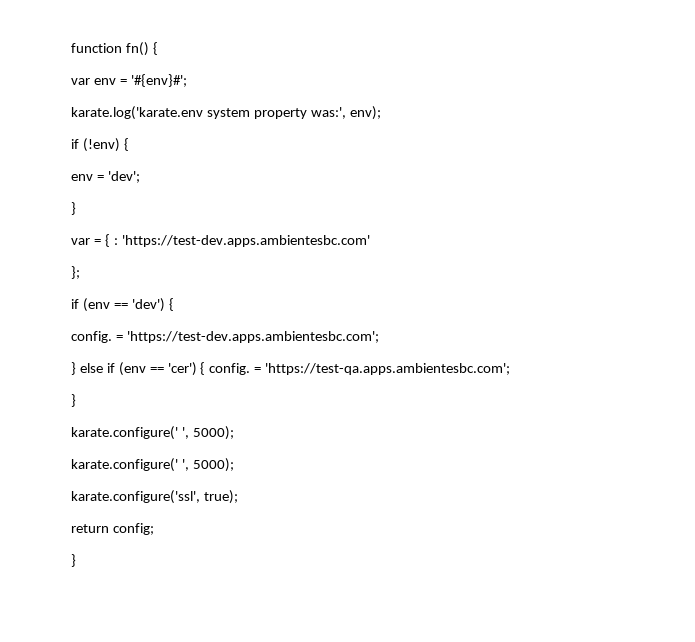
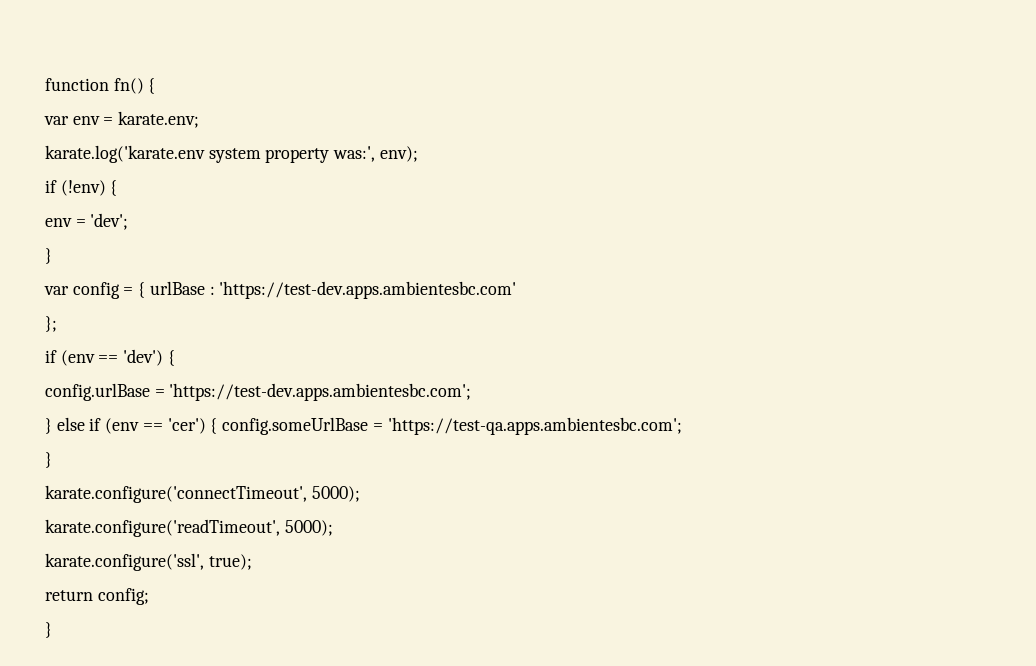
[130,74,187,87] '#{env}#'; -> [118,111,200,128] karate.env;
(90, 241) none -> [72,282,120,299] config
(110, 240) none -> [149,281,205,295] urlBase
[71,331,112,343] config. -> [45,383,150,401] config.urlBase
[209,363,251,375] config. -> [222,417,369,435] config.someUrlBase
[71,426,234,440] [71,458,189,472] karate.configure(' ', 5000); // karate.configure(' ', -> [45,485,360,503] [45,519,280,537] karate.configure('connectTimeout', 5000); // karate.configure('readTimeout',

